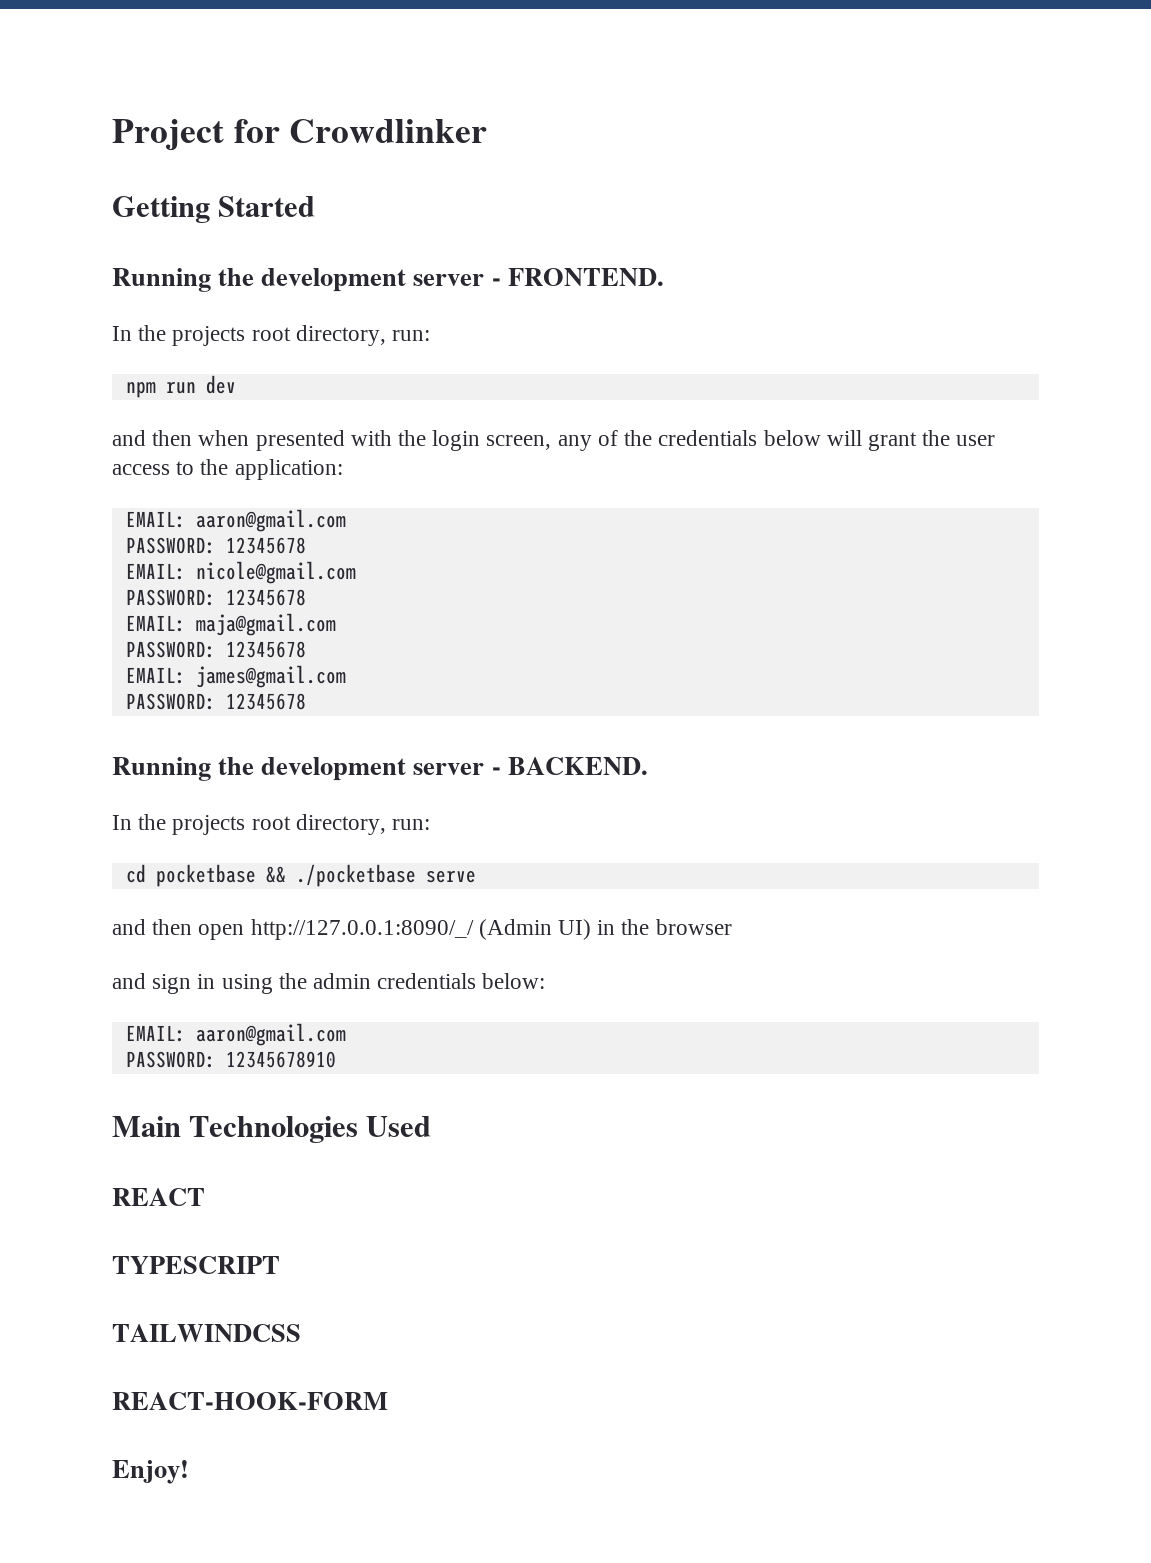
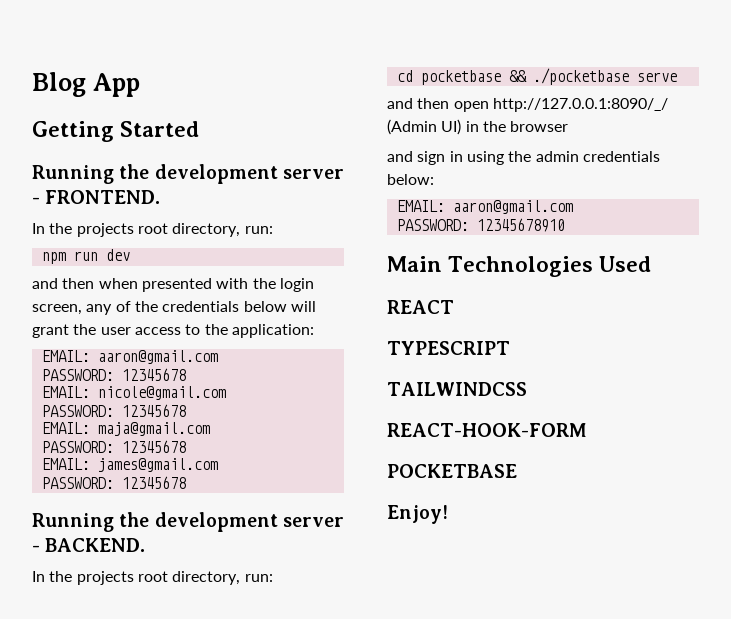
[112,119,488,151] Project for Crowdlinker -> [32,72,141,97] Blog App
(388, 1401) none -> [387,464,517,478] // POCKETBASE

